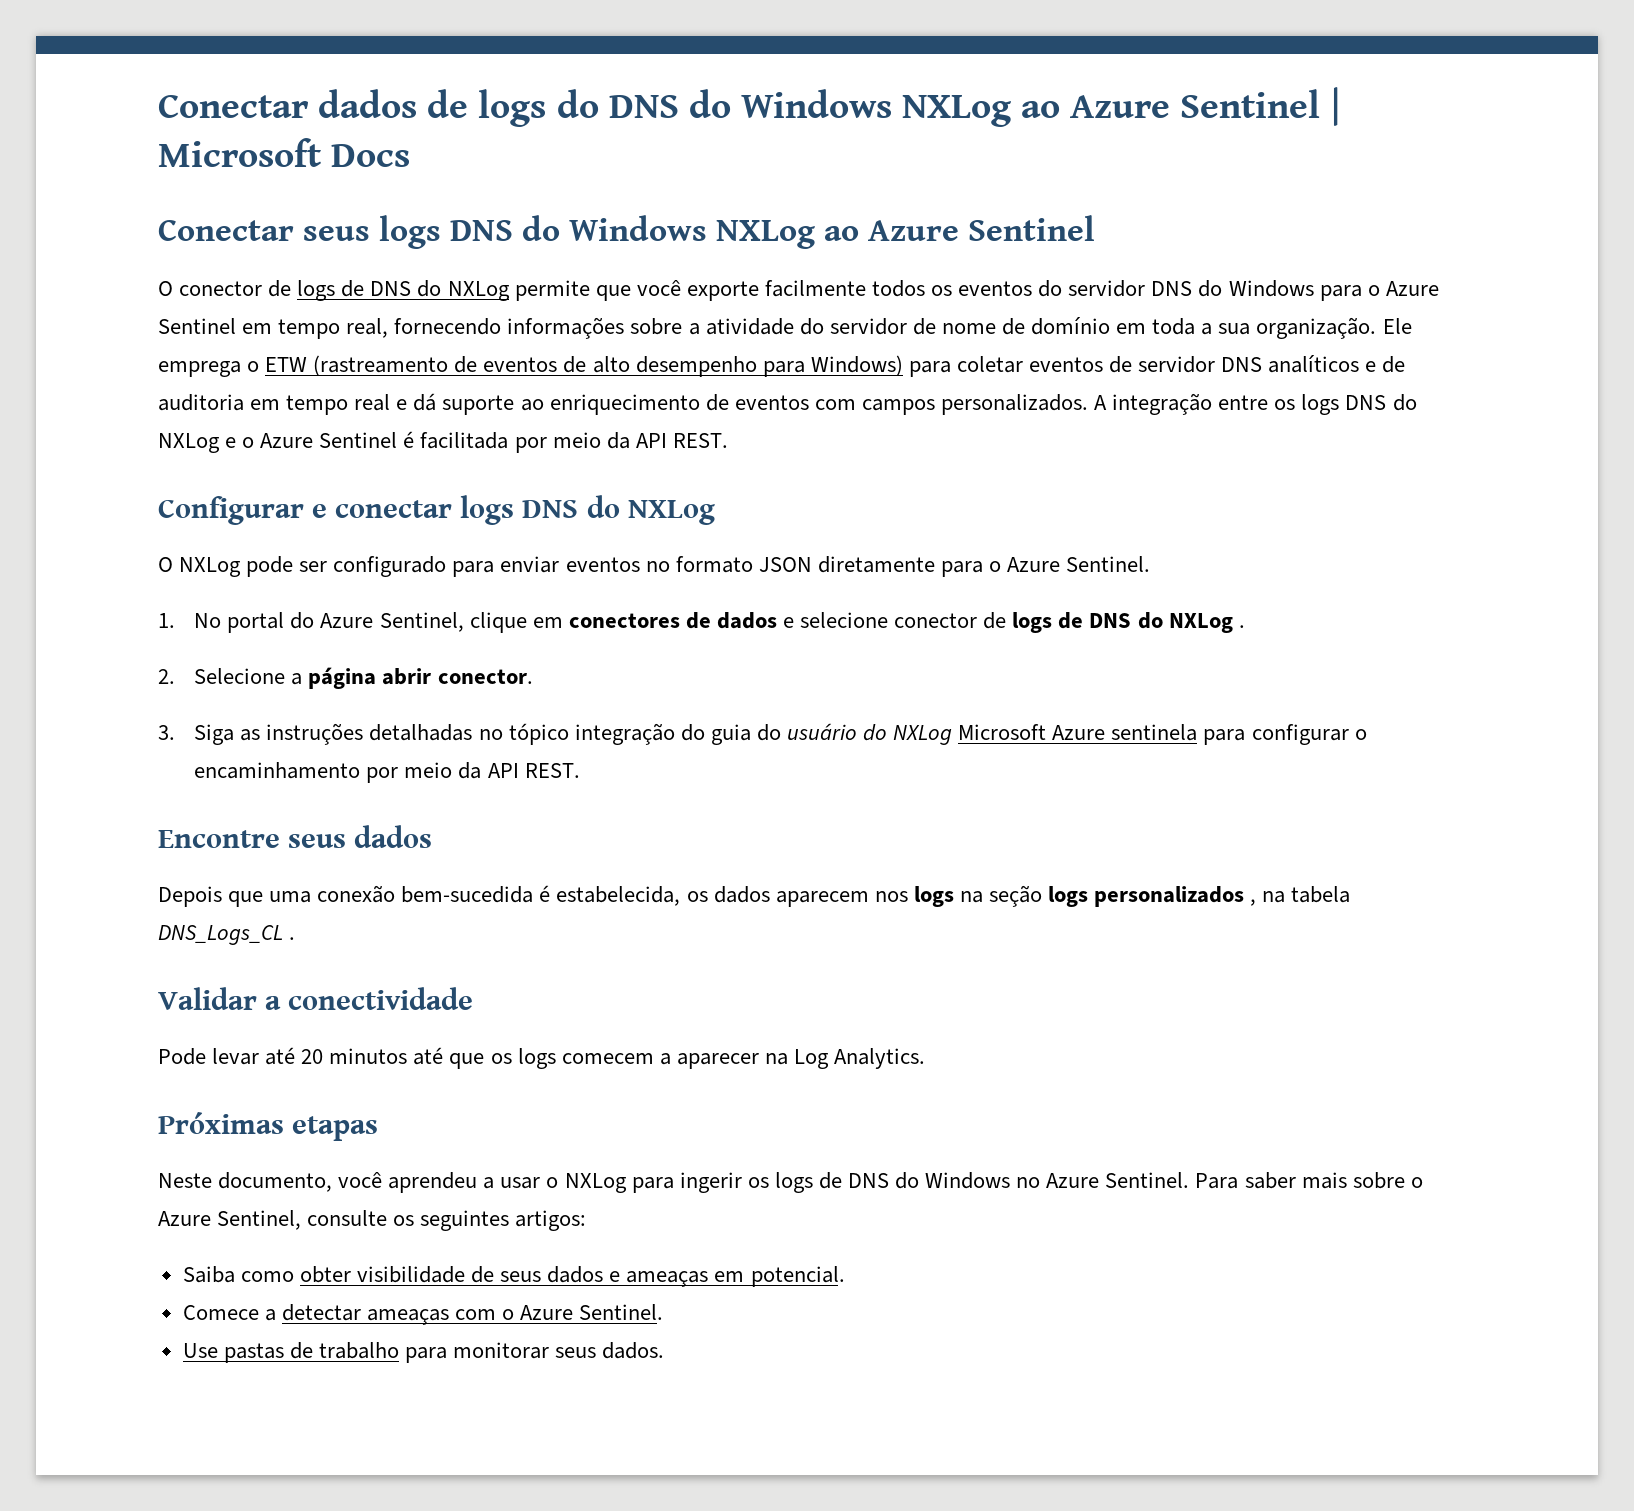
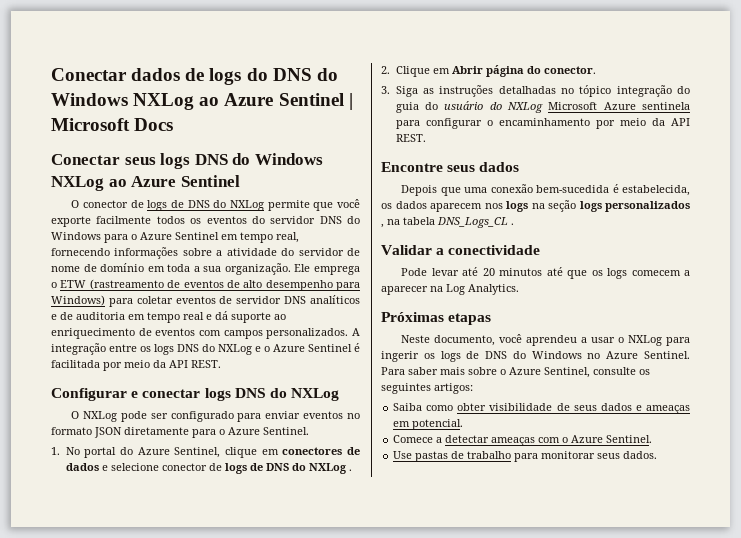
[194,667,432,689] Selecione a página abrir -> [395,65,541,77] Clique em Abrir página do

